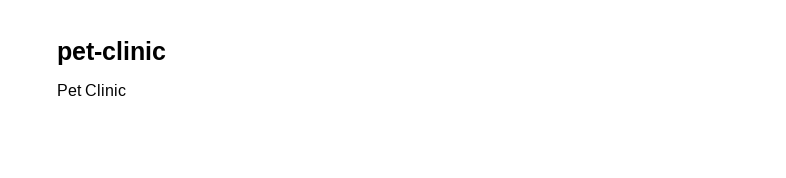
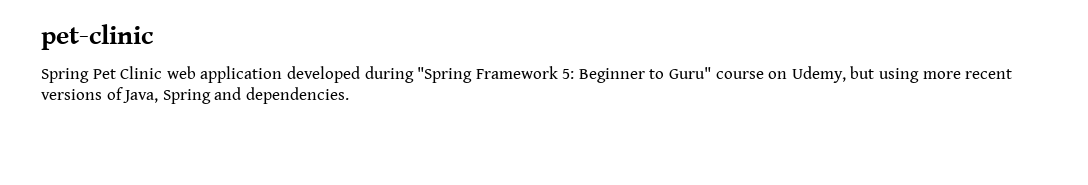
(166, 53) none -> [41,68,89,83] Spring
(127, 90) none -> [166,66,1013,83] [41,87,349,104] web application developed during "Spring Framework 5: Beginner to Guru" course on Udemy, but using more recent versions of Java, Spring and dependencies.

